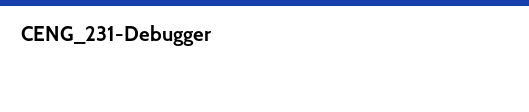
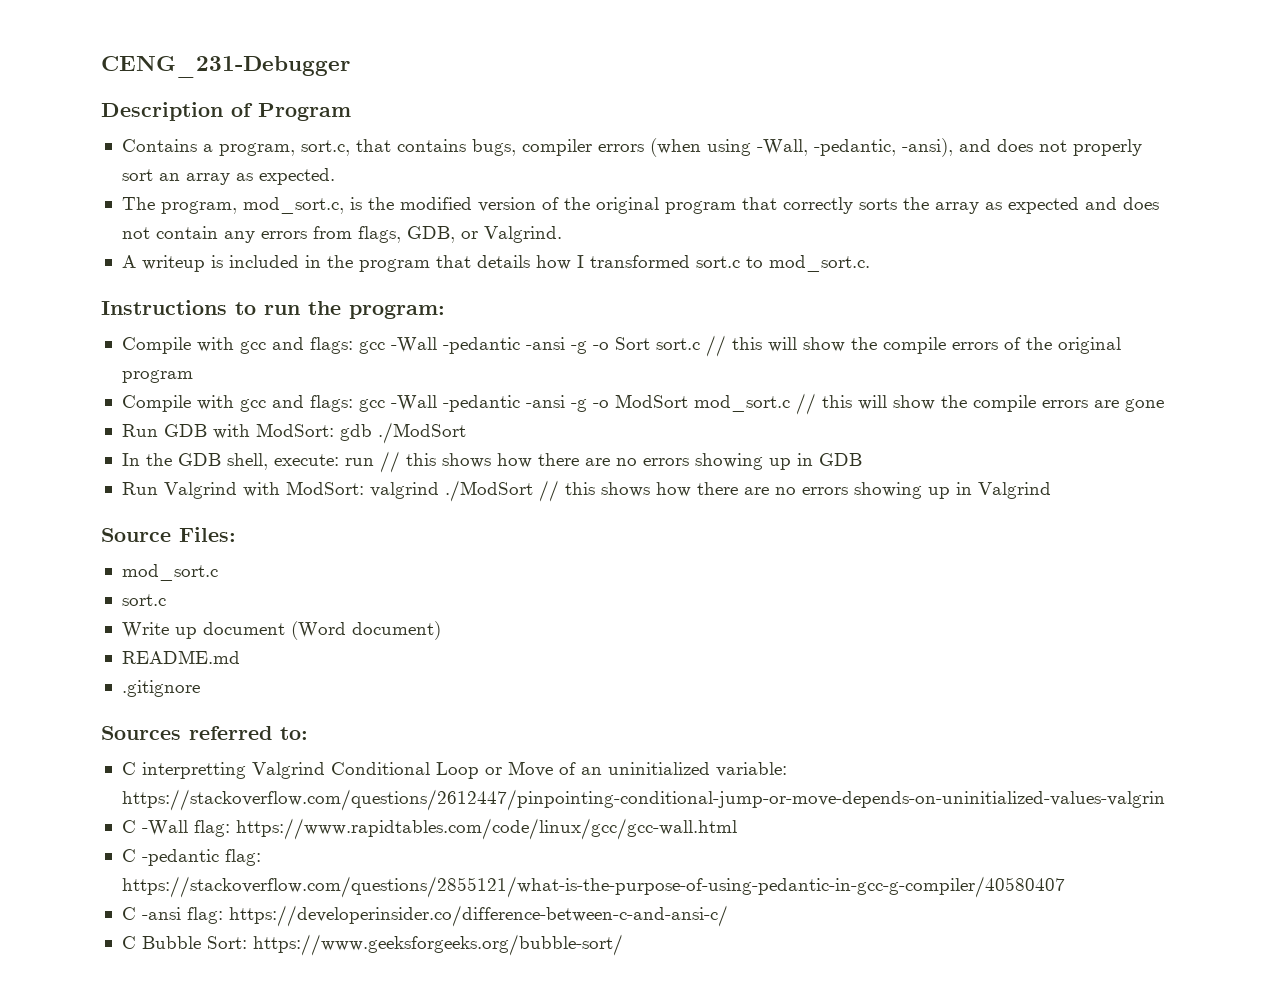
(212, 35) none -> [101,102,351,121] [121,138,1142,157] [121,168,335,185] [121,197,1159,214] [121,226,562,243] [121,255,870,272] [101,300,445,319] [121,335,1121,357] [121,370,193,383] [121,393,1164,415] [121,422,466,444] [121,451,862,473] [121,480,1051,502] [101,527,236,542] [121,564,218,581] [121,594,166,606] [121,621,441,640] [121,650,240,664] [121,680,200,697] [101,726,308,740] [121,761,787,779] [121,789,1165,811] [121,818,737,840] [121,849,261,866] [121,876,1065,898] [121,905,728,927] [121,934,623,956] // Description of Program // Contains a program, sort.c, that contains bugs, compiler errors (when using -Wall, -pedantic, -ansi), and does not properly sort an array as expected. // The program, mod_sort.c, is the modified version of the original program that correctly sorts the array as expected and does not contain any errors from flags, GDB, or Valgrind. // A writeup is included in the program that details how I transformed sort.c to mod_sort.c. // Instructions to run the program: // Compile with gcc and flags: gcc -Wall -pedantic -ansi -g -o Sort sort.c // this will show the compile errors of the original program // Compile with gcc and flags: gcc -Wall -pedantic -ansi -g -o ModSort mod_sort.c // this will show the compile errors are gone // Run GDB with ModSort: gdb ./ModSort // In the GDB shell, execute: run // this shows how there are no errors showing up in GDB // Run Valgrind with ModSort: valgrind ./ModSort // this shows how there are no errors showing up in Valgrind // Source Files: // mod_sort.c // sort.c // Write up document (Word document) // README.md // .gitignore // Sources referred to: // C interpretting Valgrind Conditional Loop or Move of an uninitialized variable: https://stackoverflow.com/questions/2612447/pinpointing-conditional-jump-or-move-depends-on-uninitialized-values-valgrin // C -Wall flag: https://www.rapidtables.com/code/linux/gcc/gcc-wall.html // C -pedantic flag: https://stackoverflow.com/questions/2855121/what-is-the-purpose-of-using-pedantic-in-gcc-g-compiler/40580407 // C -ansi flag: https://developerinsider.co/difference-between-c-and-ansi-c/ // C Bubble Sort: https://www.geeksforgeeks.org/bubble-sort/

